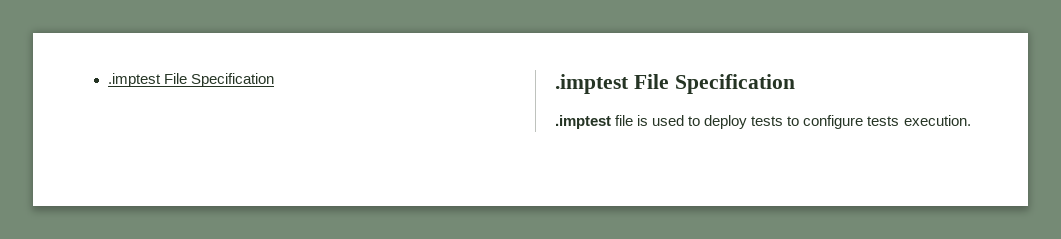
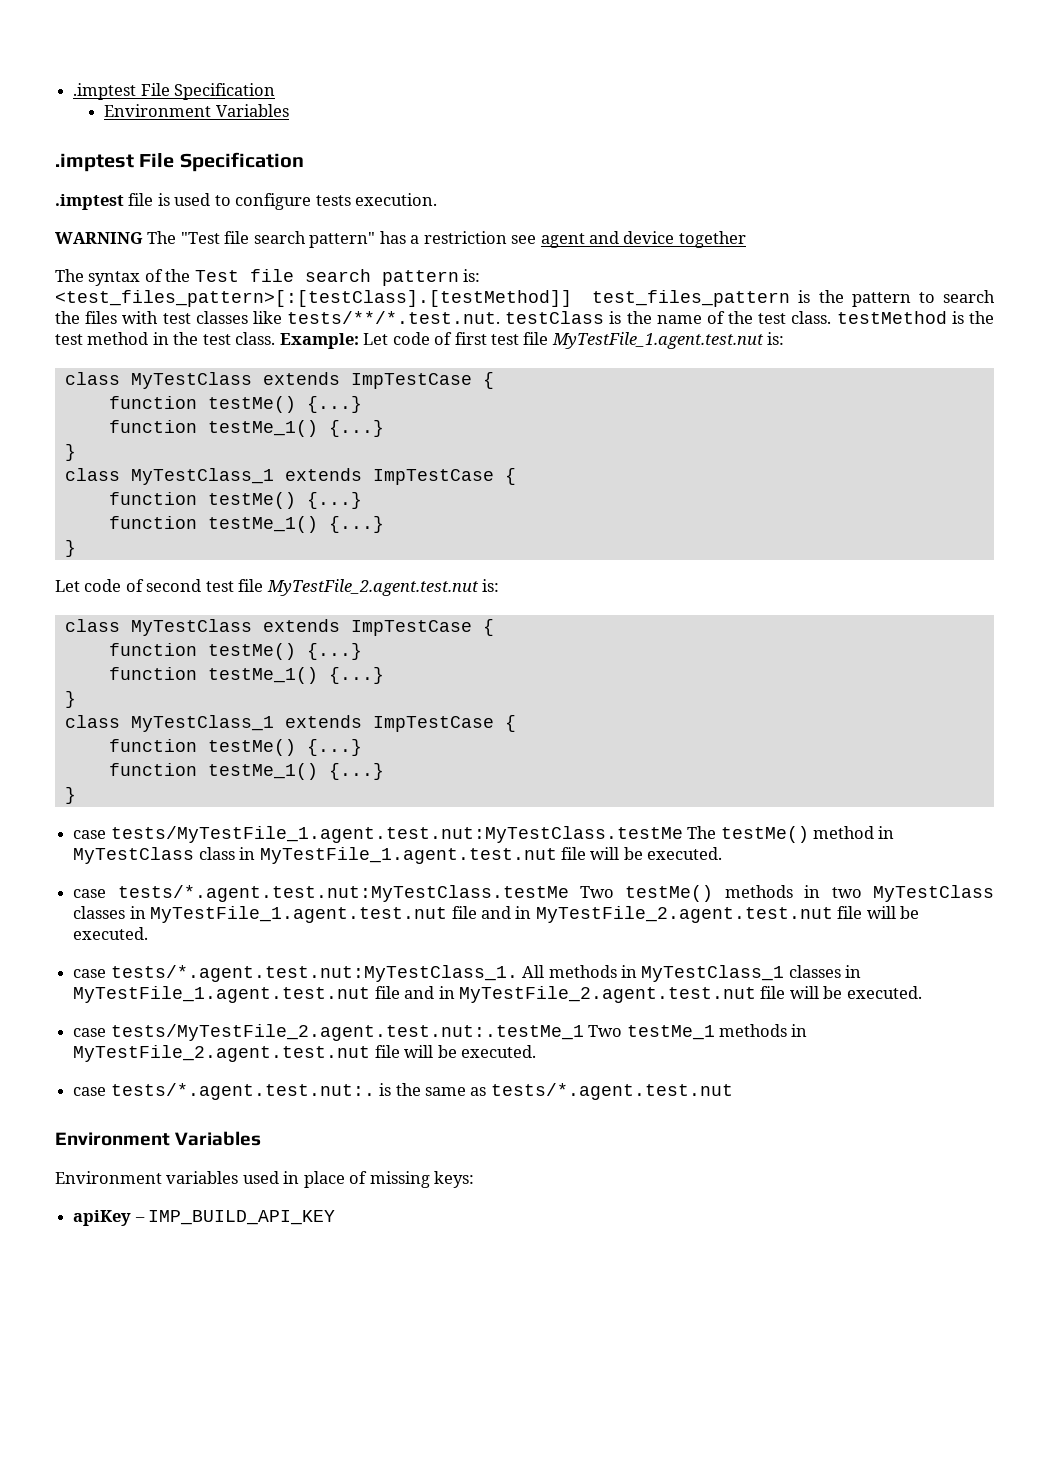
[107,73,274,87] .imptest File Specification -> [73,83,276,100] [104,104,289,117] .imptest File Specification // Environment Variables
[704,115,800,129] deploy tests to -> (231, 200) none
(971, 120) none -> [55,231,746,248] [55,269,481,286] [55,290,995,307] [55,311,994,324] [55,332,785,349] [64,372,494,389] [108,396,362,413] [108,420,384,437] [64,444,76,461] [64,468,516,485] [108,492,362,509] [108,516,384,533] [64,540,76,557] [55,579,500,596] [64,619,494,636] [108,643,362,660] [108,667,384,684] [64,691,76,708] [64,715,516,732] [108,739,362,756] [108,763,384,780] [64,787,76,804] [73,826,895,843] [73,847,723,864] [73,885,994,902] [73,906,920,923] [73,927,149,940] [73,965,862,982] [73,986,922,1003] [73,1024,808,1041] [73,1045,536,1062] [73,1083,733,1100] [55,1131,262,1146] [55,1171,475,1188] [73,1210,336,1226] // WARNING The "Test file search pattern" has a restriction see agent and device together // The syntax of the Test file search pattern is: <test_files_pattern>[:[testClass].[testMethod]] test_files_pattern is the pattern to search the files with test classes like tests/**/*.test.nut. testClass is the name of the test class. testMethod is the test method in the test class. Example: Let code of first test file MyTestFile_1.agent.test.nut is: // class MyTestClass extends ImpTestCase { // function testMe() {...} // function testMe_1() {...} // } // class MyTestClass_1 extends ImpTestCase { // function testMe() {...} // function testMe_1() {...} // } // Let code of second test file MyTestFile_2.agent.test.nut is: // class MyTestClass extends ImpTestCase { // function testMe() {...} // function testMe_1() {...} // } // class MyTestClass_1 extends ImpTestCase { // function testMe() {...} // function testMe_1() {...} // } // case tests/MyTestFile_1.agent.test.nut:MyTestClass.testMe The testMe() method in MyTestClass class in MyTestFile_1.agent.test.nut file will be executed. // case tests/*.agent.test.nut:MyTestClass.testMe Two testMe() methods in two MyTestClass classes in MyTestFile_1.agent.test.nut file and in MyTestFile_2.agent.test.nut file will be executed. // case tests/*.agent.test.nut:MyTestClass_1. All methods in MyTestClass_1 classes in MyTestFile_1.agent.test.nut file and in MyTestFile_2.agent.test.nut file will be executed. // case tests/MyTestFile_2.agent.test.nut:.testMe_1 Two testMe_1 methods in MyTestFile_2.agent.test.nut file will be executed. // case tests/*.agent.test.nut:. is the same as tests/*.agent.test.nut // Environment Variables // Environment variables used in place of missing keys: // apiKey – IMP_BUILD_API_KEY

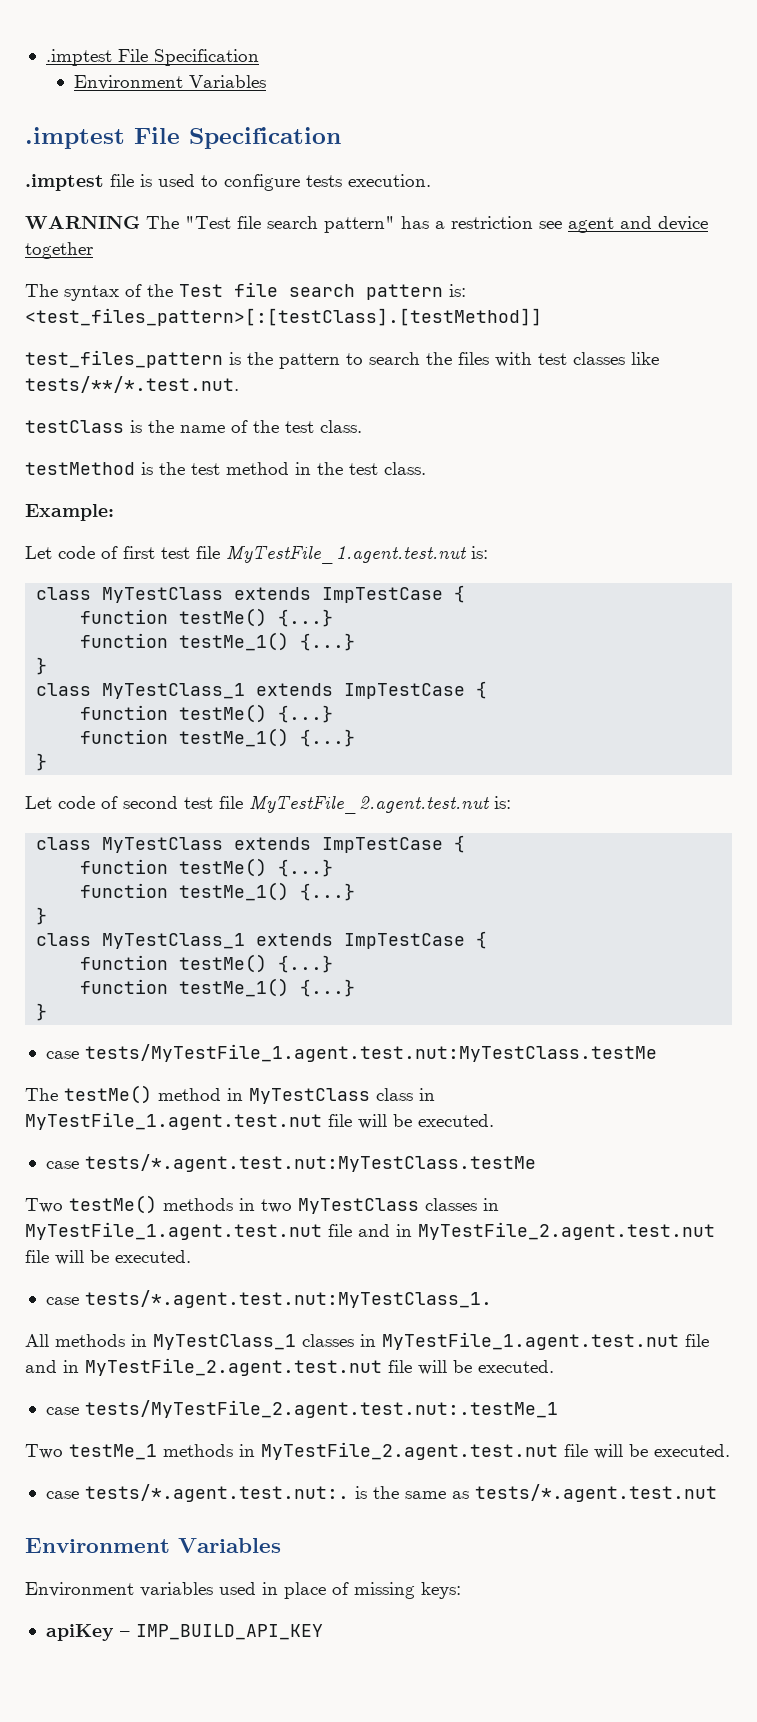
(572, 298) none -> (542, 317) //
(501, 317) none -> (239, 384) //
(832, 317) none -> (362, 426) //
(276, 338) none -> (426, 468) //
(359, 341) none -> (114, 512) //
(683, 834) none -> (657, 1053) //
(569, 893) none -> (536, 1163) //
(518, 973) none -> (492, 1299) //
(584, 1032) none -> (558, 1409) //

